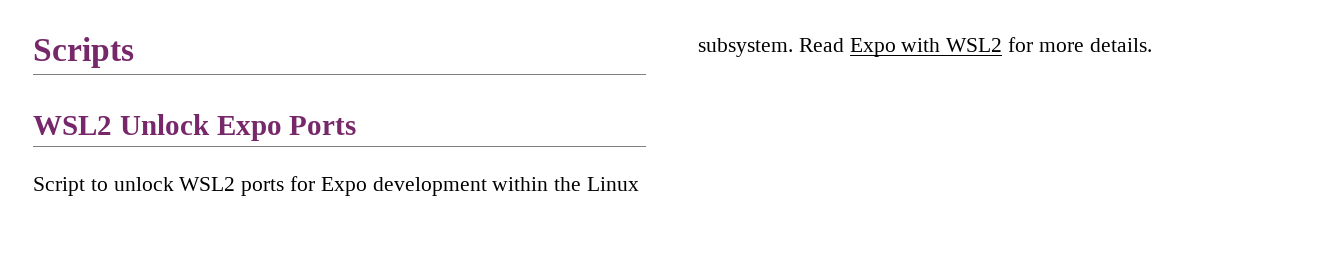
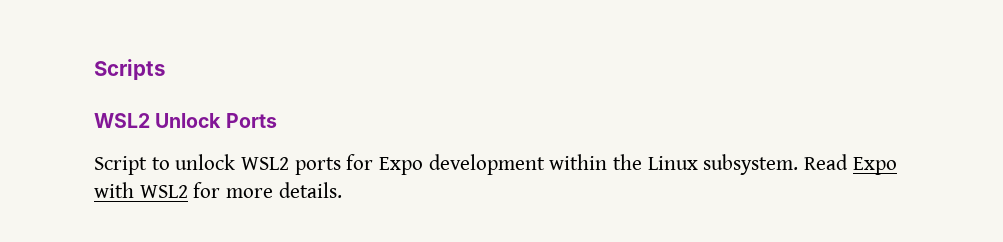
[216,116,282,141] Expo -> (222, 120) none

